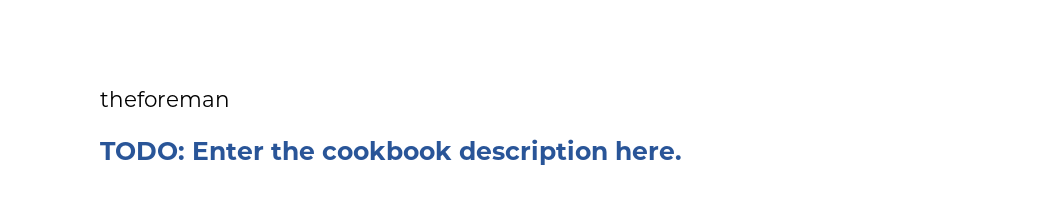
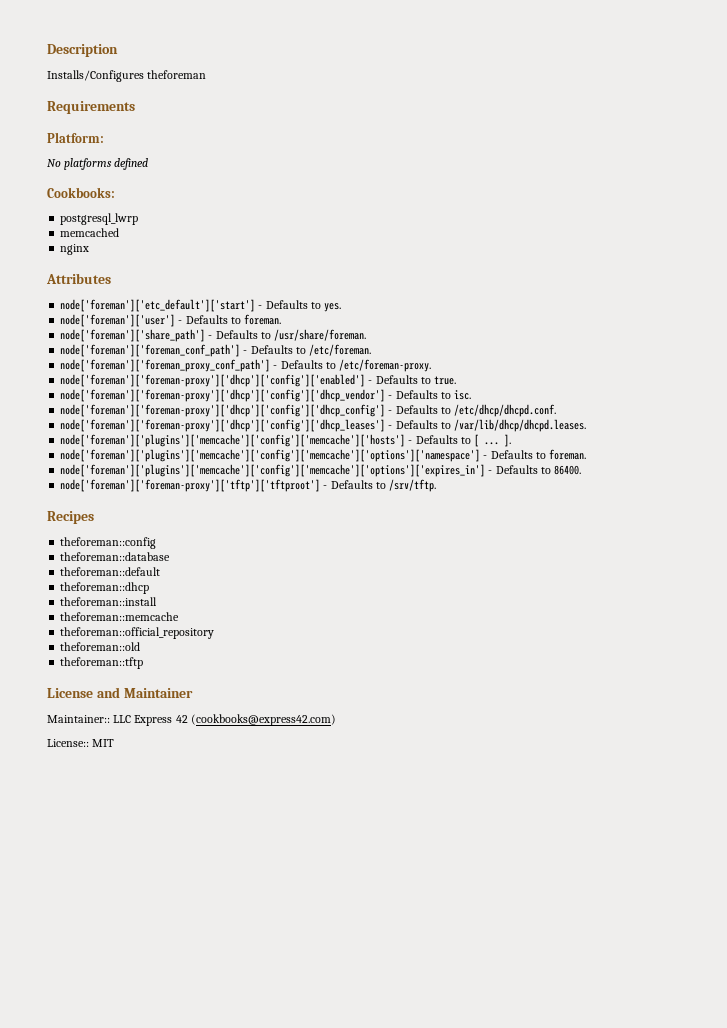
(100, 99) none -> [47,44,118,57] [47,70,144,82] Description // Installs/Configures
[100,139,682,165] TODO: Enter the cookbook description here. -> [47,101,135,114] [47,132,104,143] [47,158,149,170] [47,187,115,198] [60,213,139,225] [60,228,120,237] [60,244,90,255] [46,273,111,284] [60,299,342,312] [60,314,282,327] [60,329,367,342] [60,344,372,357] [60,359,432,372] [60,374,457,387] [60,389,472,402] [60,404,557,417] [60,419,587,432] [60,434,512,447] [60,449,587,462] [60,464,582,477] [60,479,437,492] [47,511,94,524] [60,537,157,549] [60,552,171,561] [60,567,161,576] [60,582,150,594] [60,597,158,606] [60,612,180,621] [60,627,215,639] [60,642,141,651] [60,657,144,669] [47,687,193,698] [47,714,336,726] [47,739,115,747] Requirements // Platform: // No platforms defined // Cookbooks: // postgresql_lwrp // memcached // nginx // Attributes // node['foreman']['etc_default']['start'] - Defaults to yes. // node['foreman']['user'] - Defaults to foreman. // node['foreman']['share_path'] - Defaults to /usr/share/foreman. // node['foreman']['foreman_conf_path'] - Defaults to /etc/foreman. // node['foreman']['foreman_proxy_conf_path'] - Defaults to /etc/foreman-proxy. // node['foreman']['foreman-proxy']['dhcp']['config']['enabled'] - Defaults to true. // node['foreman']['foreman-proxy']['dhcp']['config']['dhcp_vendor'] - Defaults to isc. // node['foreman']['foreman-proxy']['dhcp']['config']['dhcp_config'] - Defaults to /etc/dhcp/dhcpd.conf. // node['foreman']['foreman-proxy']['dhcp']['config']['dhcp_leases'] - Defaults to /var/lib/dhcp/dhcpd.leases. // node['foreman']['plugins']['memcache']['config']['memcache']['hosts'] - Defaults to [ ... ]. // node['foreman']['plugins']['memcache']['config']['memcache']['options']['namespace'] - Defaults to foreman. // node['foreman']['plugins']['memcache']['config']['memcache']['options']['expires_in'] - Defaults to 86400. // node['foreman']['foreman-proxy']['tftp']['tftproot'] - Defaults to /srv/tftp. // Recipes // theforeman::config // theforeman::database // theforeman::default // theforeman::dhcp // theforeman::install // theforeman::memcache // theforeman::official_repository // theforeman::old // theforeman::tftp // License and Maintainer // Maintainer:: LLC Express 42 (cookbooks@express42.com) // License:: MIT

